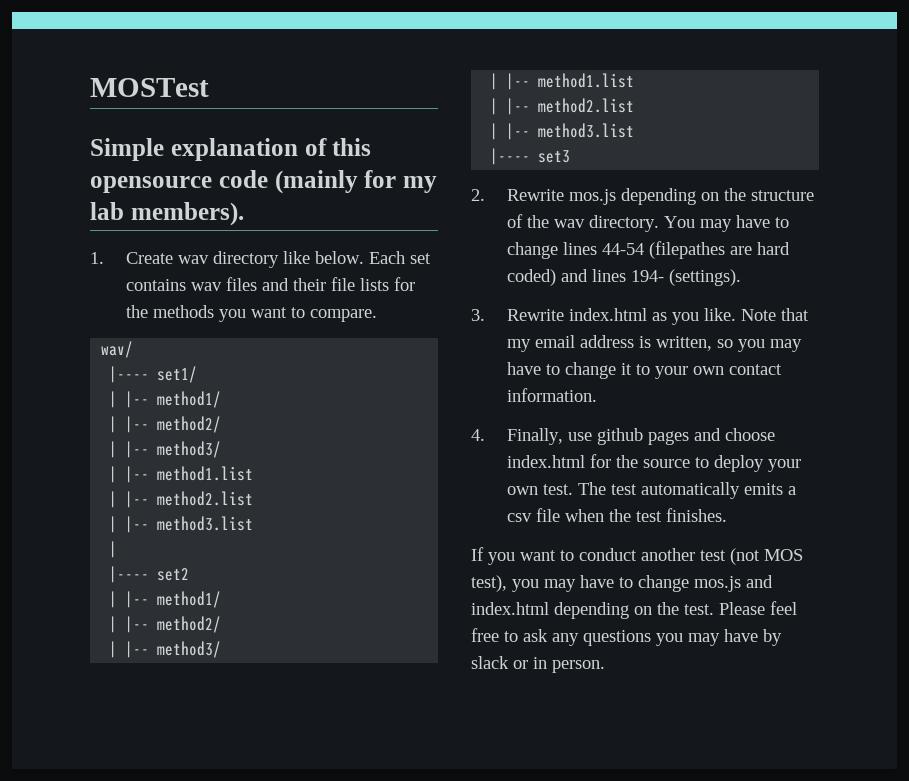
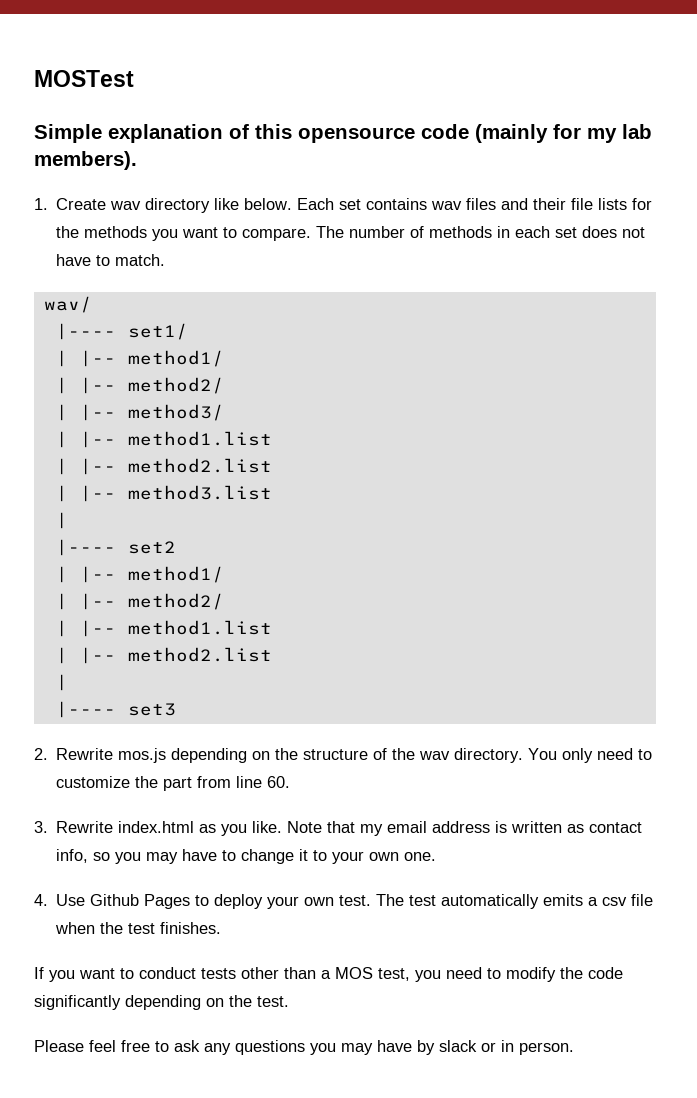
(378, 315) none -> [316,226,646,238] [56,254,166,266] The number of methods in each set does not have to match.
[109,641,222,658] [490,73,635,90] [490,98,635,115] [490,123,635,140] // | |-- method3/ // | |-- method1.list // | |-- method2.list // | |-- method3.list -> [55,620,272,637] [55,647,272,664] [55,674,68,691] // | |-- method1.list // | |-- method2.list // |
[700,215,790,232] [507,241,791,259] [507,269,742,286] may have to change lines 44-54 (filepathes are hard coded) and lines 194- (settings). -> [562,748,653,763] [56,776,291,791] only need to customize the part from line 60.
[656,336,713,351] written, -> [511,821,643,833] [56,849,89,863] written as contact info,
[729,364,783,375] [507,388,598,402] contact information. -> [404,852,437,861] one.
[507,428,776,445] [507,454,691,468] Finally, use github pages and choose index.html for the source -> [56,894,191,909] Use Github Pages
[641,548,803,565] [471,575,773,592] [471,602,549,615] another test (not MOS test), you may have to change mos.js and index.html -> [201,967,623,982] [34,995,121,1010] tests other than a MOS test, you need to modify the code significantly
(714, 609) none -> (289, 1001) //

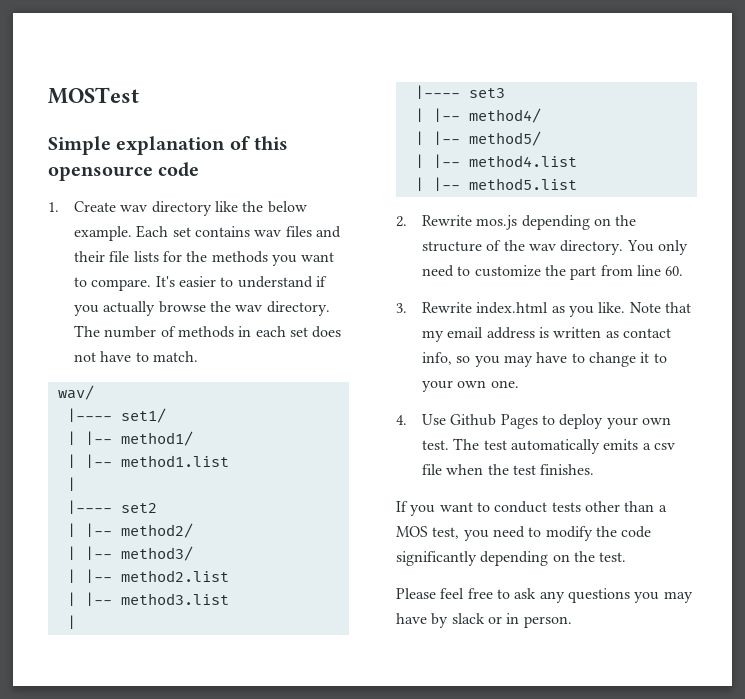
[475,124,652,143] [34,151,137,170] (mainly for my lab members). -> (200, 169) none
[244,198,293,210] below. -> [242,201,307,213] [74,226,133,241] the below example.
(312, 234) none -> [155,276,327,288] [74,301,330,316] It's easier to understand if you actually browse the wav directory.
(224, 358) none -> [66,454,229,468] [66,477,76,491] [66,500,157,514] // | |-- method1.list // | // |---- set2
[55,431,272,448] // | |-- method1.list -> (193, 553) none
[127,541,176,554] [55,566,224,583] [55,593,224,610] [55,620,272,637] [55,647,272,664] [55,674,68,691] [55,701,176,718] set2 // | |-- method1/ // | |-- method2/ // | |-- method1.list // | |-- method2.list // | // |---- set3 -> [468,88,505,98] [414,108,541,123] [414,131,541,146] [414,154,577,168] [414,177,577,191] set3 // | |-- method4/ // | |-- method5/ // | |-- method4.list // | |-- method5.list

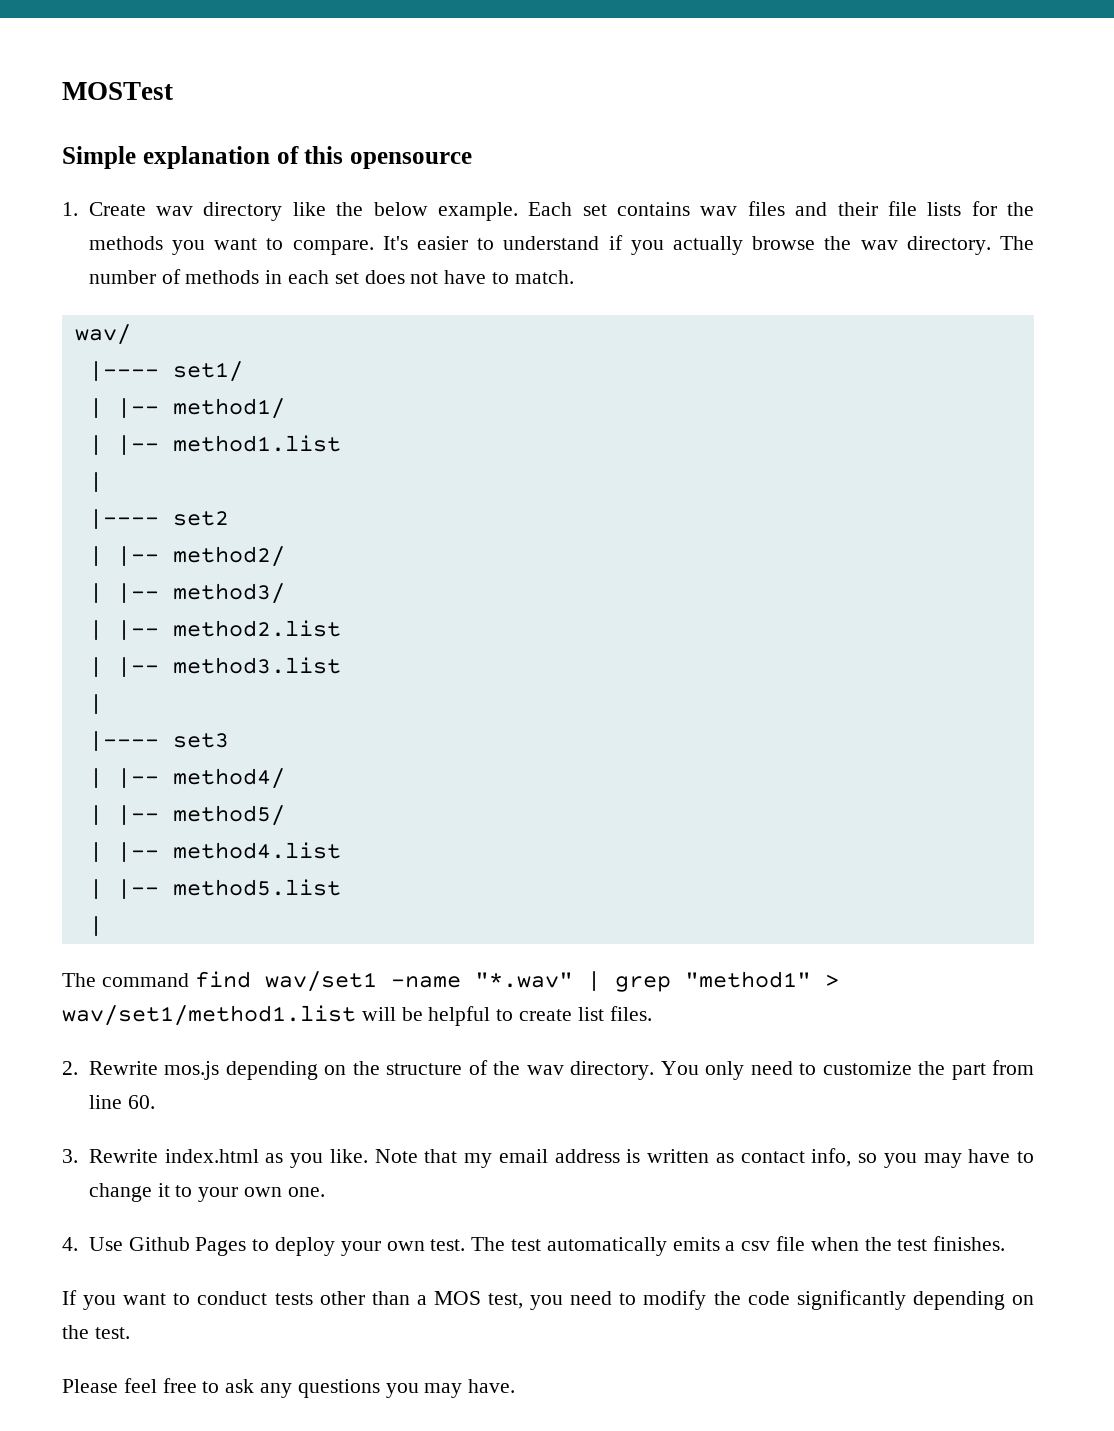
[158,162,200,177] code -> (472, 160) none
(577, 184) none -> [88,916,103,937] [62,971,839,992] [62,1005,652,1026] // | // The command find wav/set1 -name "*.wav" | grep "method1" > wav/set1/method1.list will be helpful to create list files.
[396,613,572,628] have by slack or in person. -> [468,1379,516,1393] have.

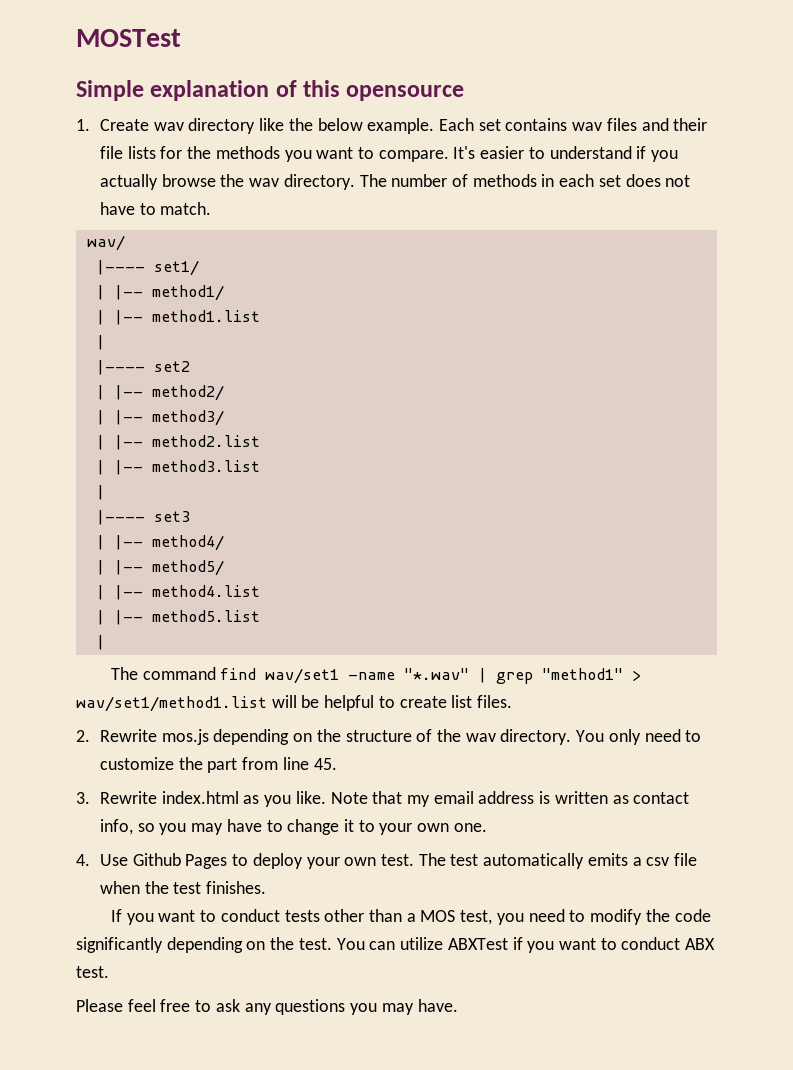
[127,1095,155,1109] 60. -> [313,758,337,770] 45.
(130, 1333) none -> [336,937,716,953] [76,966,109,978] You can utilize ABXTest if you want to conduct ABX test.

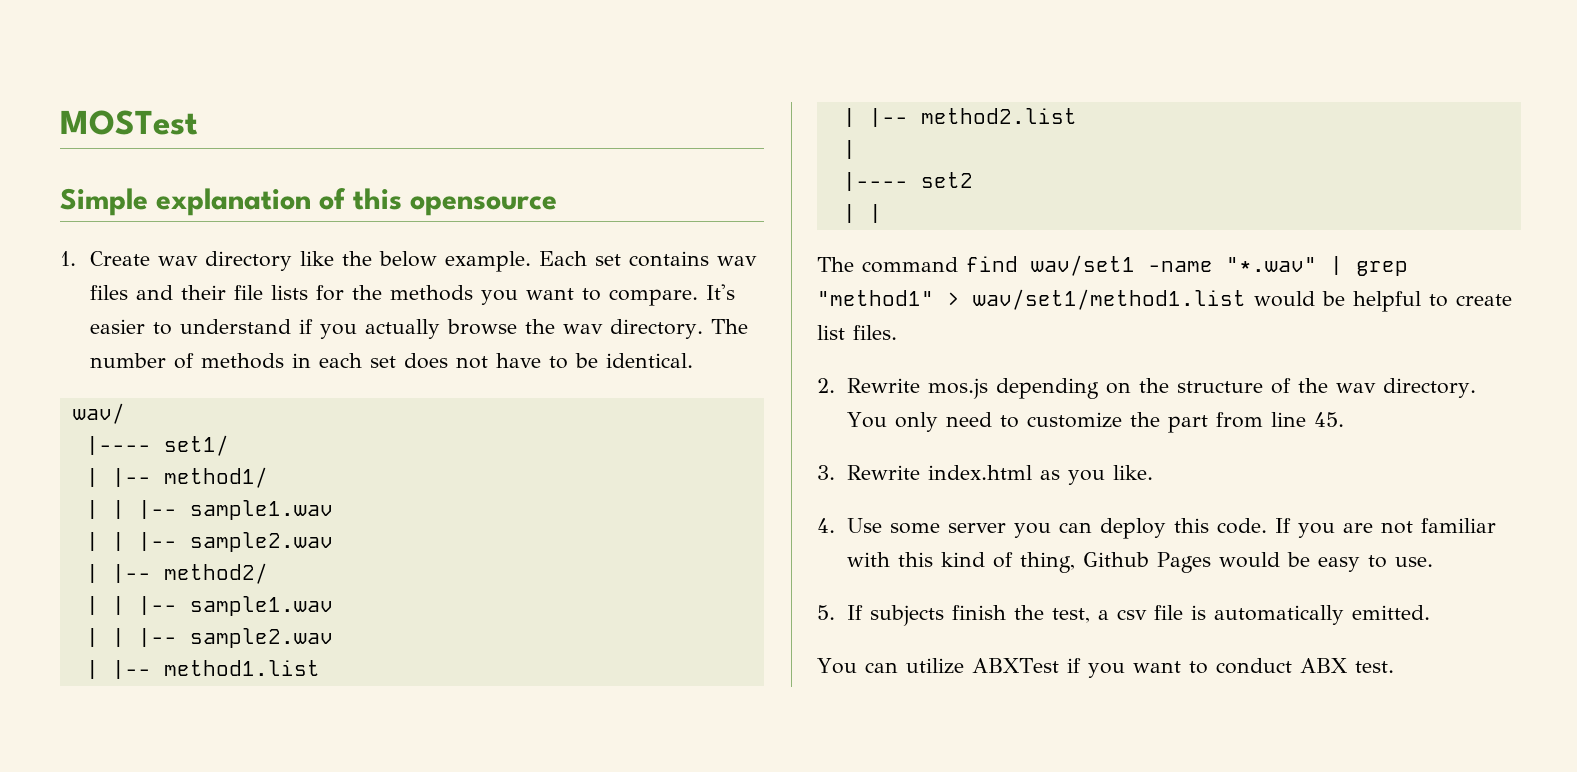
[160,202,212,215] match. -> [574,353,693,368] be identical.
(224, 293) none -> [85,500,333,520] [85,532,333,552] [85,563,268,584] [85,596,333,616] [85,628,333,648] // | | |-- sample1.wav // | | |-- sample2.wav // | |-- method2/ // | | |-- sample1.wav // | | |-- sample2.wav
(260, 316) none -> [842,108,1077,127] // | |-- method2.list
[113,385,224,401] [95,410,224,426] [95,435,260,450] [95,460,260,475] [95,485,105,500] [95,510,190,525] [95,535,224,551] [95,560,224,576] [95,585,260,600] [95,610,260,625] |-- method2/ // | |-- method3/ // | |-- method2.list // | |-- method3.list // | // |---- set3 // | |-- method4/ // | |-- method5/ // | |-- method4.list // | |-- method5.list // -> (856, 213) none
[271,695,297,708] will -> [1254,291,1315,307] would
[330,791,690,807] [99,819,487,835] [76,853,698,869] [99,881,267,894] [110,909,711,925] [76,937,332,953] Note that my email address is written as contact info, so you may have to change it to your own one. // 4. Use Github Pages to deploy your own test. The test automatically emits a csv file when the test finishes. // If you want to conduct tests other than a MOS test, you need to modify the code significantly depending on the test. -> [817,518,1496,539] [846,552,1433,573] [817,605,1430,626] // 4. Use some server you can deploy this code. If you are not familiar with this kind of thing, Github Pages would be easy to use. // 5. If subjects finish the test, a csv file is automatically emitted. //
[76,999,458,1015] // Please feel free to ask any questions you may have. -> (1394, 667) none

